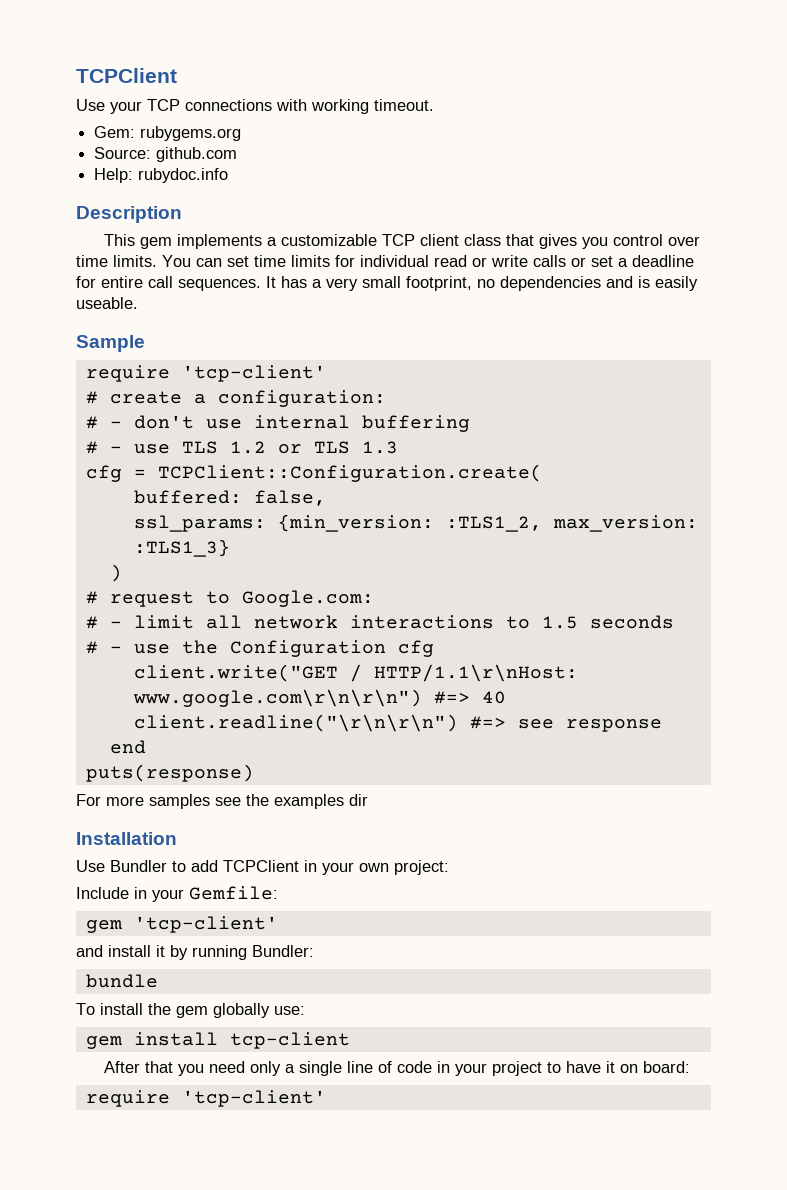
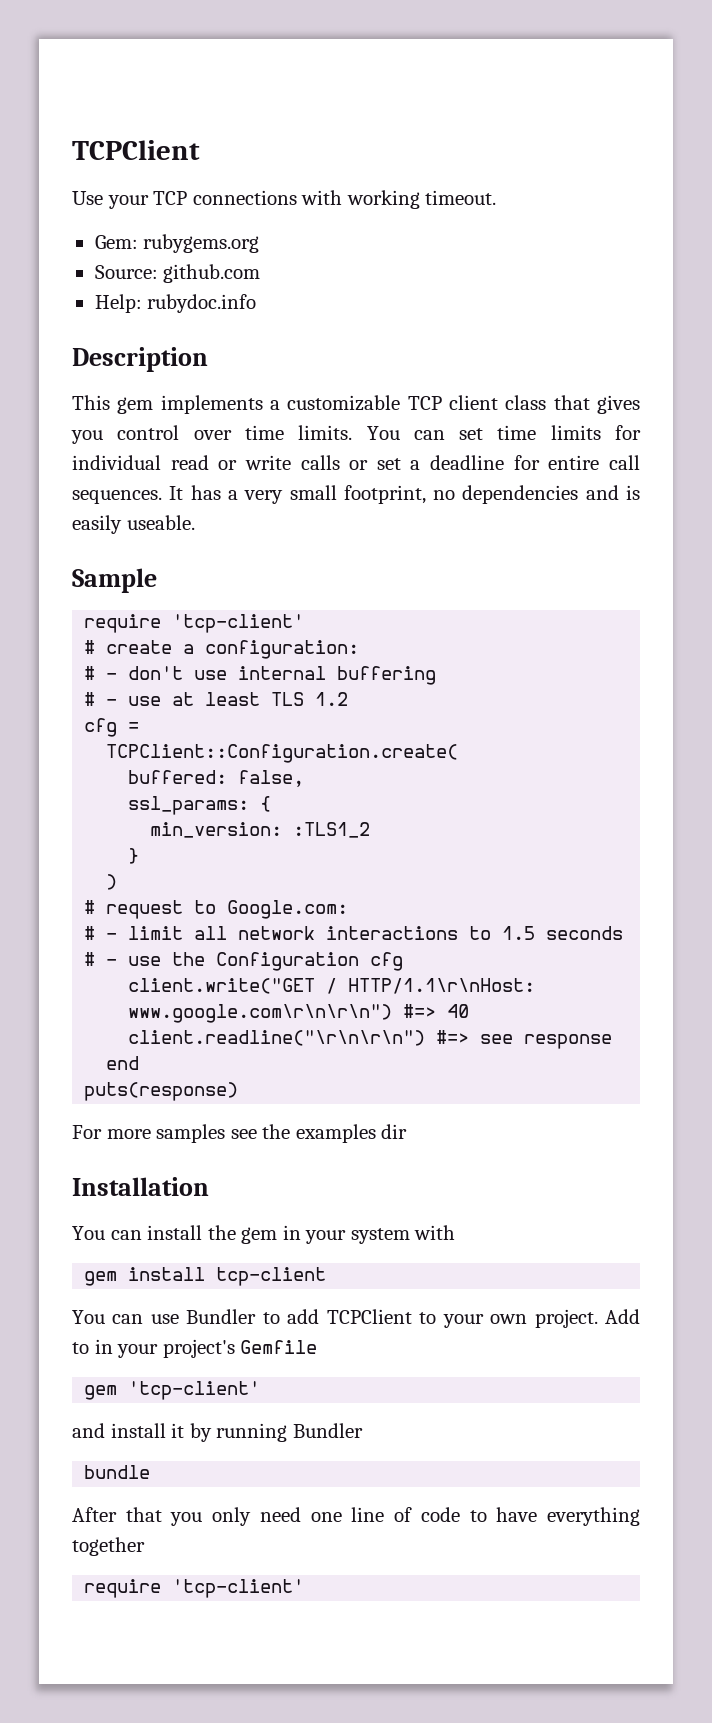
(170, 449) none -> [172,692,261,706] at least
[277,441,398,454] or TLS 1.3 -> (349, 699) none
(146, 473) none -> (140, 727) //
[277,514,698,532] [133,539,230,557] {min_version: :TLS1_2, max_version: :TLS1_3} -> [260,796,272,812] [150,822,371,838] [128,848,140,864] { // min_version: :TLS1_2 // }
[76,860,449,875] [76,886,278,902] Use Bundler to add TCPClient in your own project: // Include in your Gemfile: -> [72,1225,456,1244] [84,1267,327,1286] [72,1309,640,1328] [72,1339,318,1358] You can install the gem in your system with // gem install tcp-client // You can use Bundler to add TCPClient to your own project. Add to in your project's Gemfile
[252,945,314,957] Bundler: -> [292,1423,363,1438] Bundler
[76,1003,305,1018] [85,1032,350,1049] [104,1061,691,1076] To install the gem globally use: // gem install tcp-client // After that you need only a single line of code in your project to have it on board: -> [72,1507,641,1526] [72,1537,145,1556] After that you only need one line of code to have everything together

